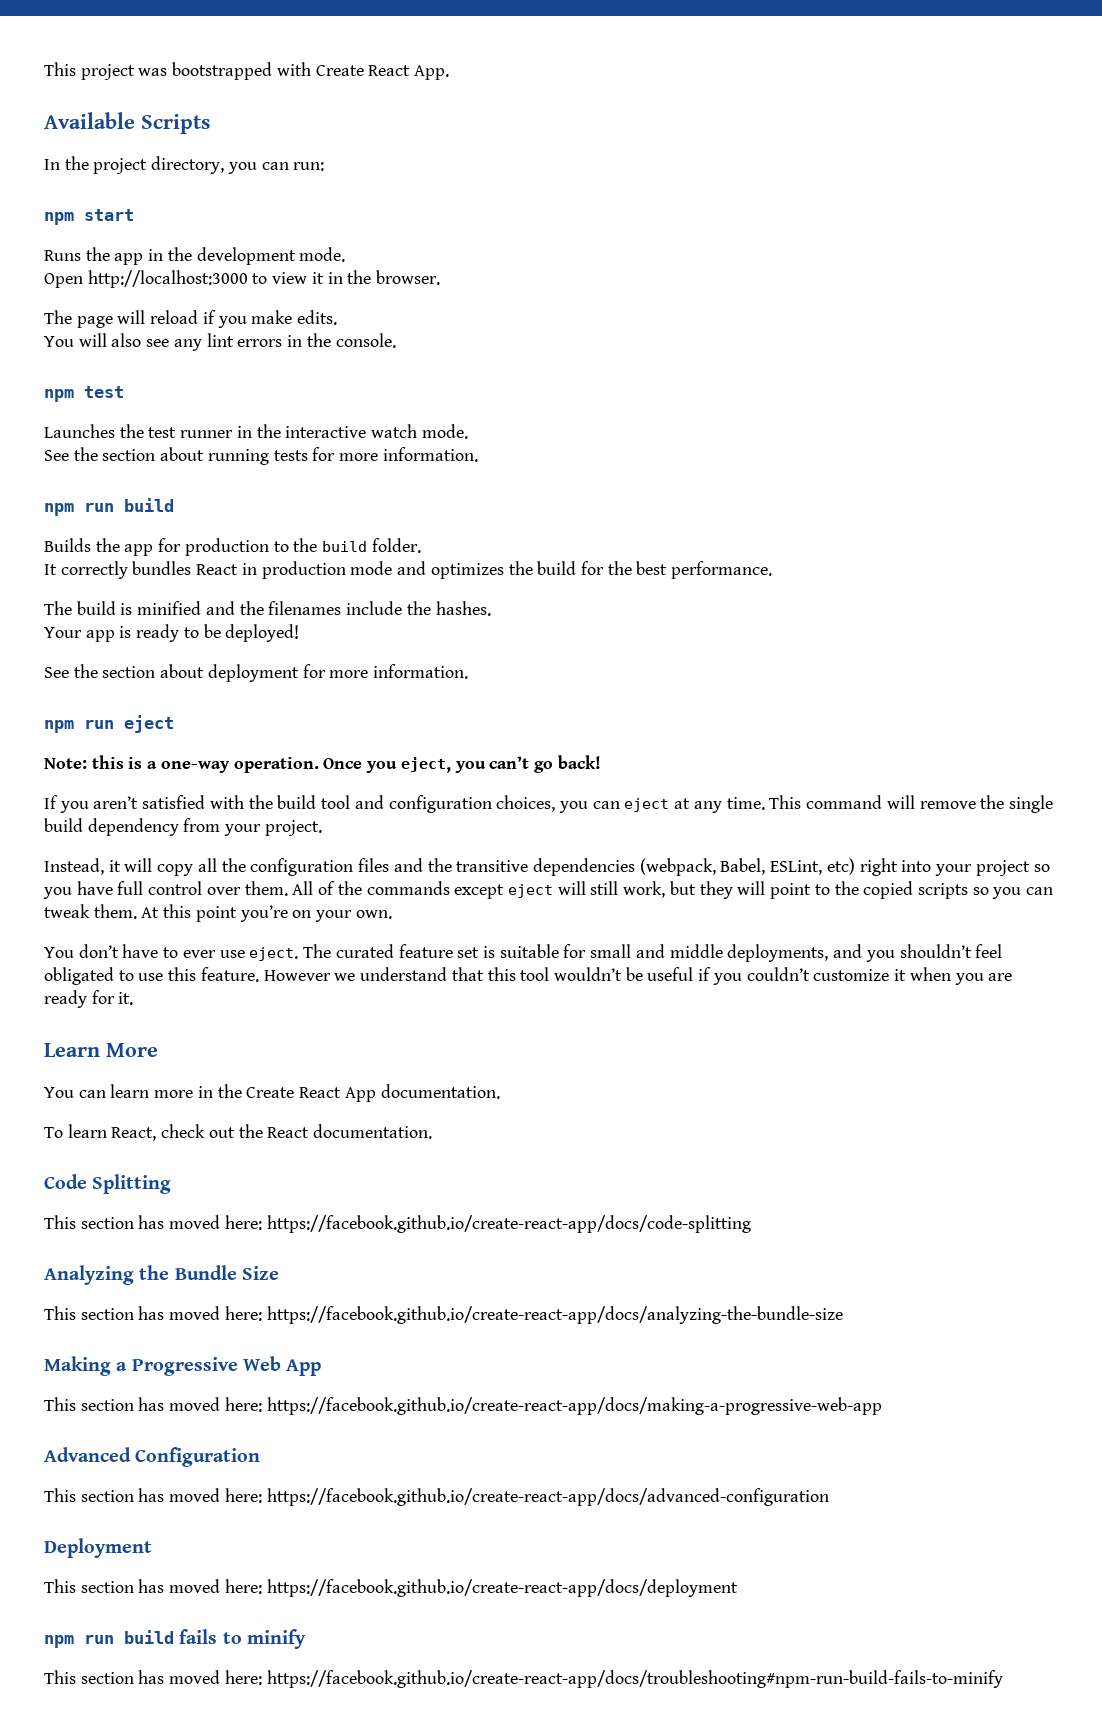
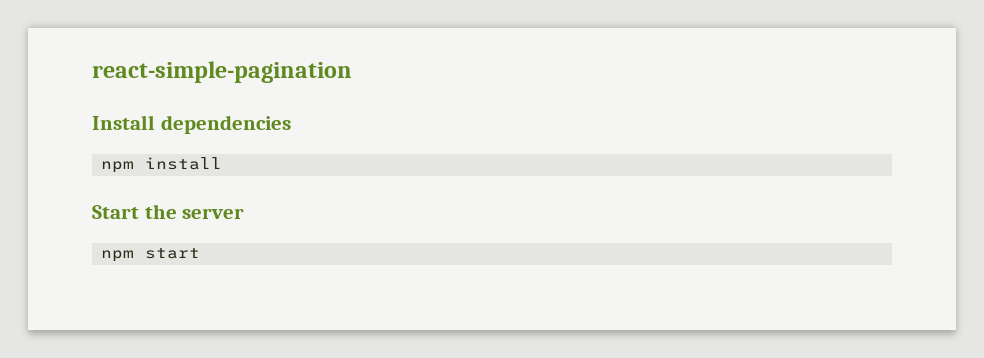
[44,62,450,80] [44,112,210,134] [44,156,325,174] [44,209,134,225] [44,247,346,265] [44,270,441,288] [44,310,338,328] [44,333,396,351] [44,386,124,402] [44,424,468,439] [44,447,478,465] [44,498,174,516] [44,538,421,556] [44,561,773,579] [44,601,491,616] [44,624,300,642] [44,664,469,682] [44,715,174,733] [44,755,601,773] [44,795,1053,813] [44,818,322,836] [44,858,1050,876] [43,881,1054,899] [44,904,392,922] [44,944,1003,962] [44,967,1013,985] [44,990,134,1008] [44,1043,158,1057] [44,1084,500,1102] [44,1124,433,1141] [44,1174,172,1194] [44,1215,751,1233] [44,1265,279,1285] [44,1306,843,1324] [44,1356,322,1376] [44,1397,882,1415] [44,1447,261,1467] [44,1488,829,1506] [44,1538,152,1558] [44,1579,738,1597] [44,1629,306,1649] [44,1670,1003,1688] This project was bootstrapped with Create React App. // Available Scripts // In the project directory, you can run: // npm start // Runs the app in the development mode. // Open http://localhost:3000 to view it in the browser. // The page will reload if you make edits. // You will also see any lint errors in the console. // npm test // Launches the test runner in the interactive watch mode. // See the section about running tests for more information. // npm run build // Builds the app for production to the build folder. // It correctly bundles React in production mode and optimizes the build for the best performance. // The build is minified and the filenames include the hashes. // Your app is ready to be deployed! // See the section about deployment for more information. // npm run eject // Note: this is a one-way operation. Once you eject, you can’t go back! // If you aren’t satisfied with the build tool and configuration choices, you can eject at any time. This command will remove the single build dependency from your project. // Instead, it will copy all the configuration files and the transitive dependencies (webpack, Babel, ESLint, etc) right into your project so you have full control over them. All of the commands except eject will still work, but they will point to the copied scripts so you can tweak them. At this point you’re on your own. // You don’t have to ever use eject. The curated feature set is suitable for small and middle deployments, and you shouldn’t feel obligated to use this feature. However we understand that this tool wouldn’t be useful if you couldn’t customize it when you are ready for it. // Learn More // You can learn more in the Create React App documentation. // To learn React, check out the React documentation. // Code Splitting // This section has moved here: https://facebook.github.io/create-react-app/docs/code-splitting // Analyzing the Bundle Size // This section has moved here: https://facebook.github.io/create-react-app/docs/analyzing-the-bundle-size // Making a Progressive Web App // This section has moved here: https://facebook.github.io/create-react-app/docs/making-a-progressive-web-app // Advanced Configuration // This section has moved here: https://facebook.github.io/create-react-app/docs/advanced-configuration // Deployment // This section has moved here: https://facebook.github.io/create-react-app/docs/deployment // npm run build fails to minify // This section has moved here: https://facebook.github.io/create-react-app/docs/troubleshooting#npm-run-build-fails-to-minify -> [92,61,352,83] [92,115,291,134] [101,157,223,173] [92,204,245,219] [101,248,201,262] react-simple-pagination // Install dependencies // npm install // Start the server // npm start

